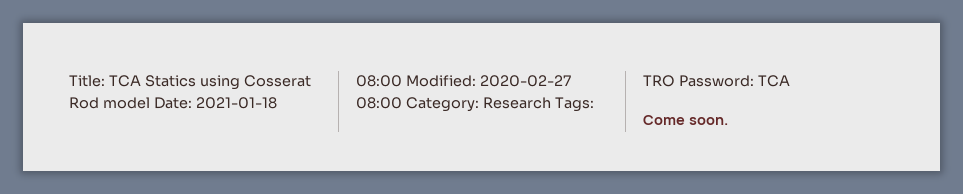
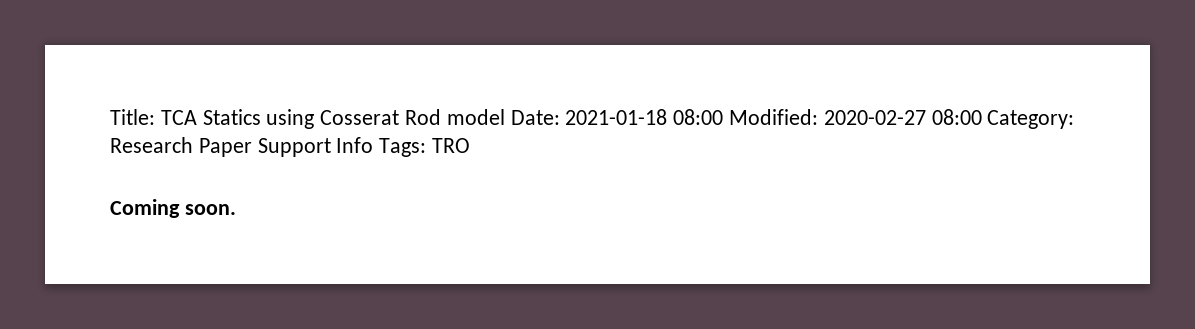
(551, 103) none -> [198,137,374,157] Paper Support Info
[678,75,790,87] [643,115,685,125] Password: TCA // Come -> [110,199,180,218] // Coming

